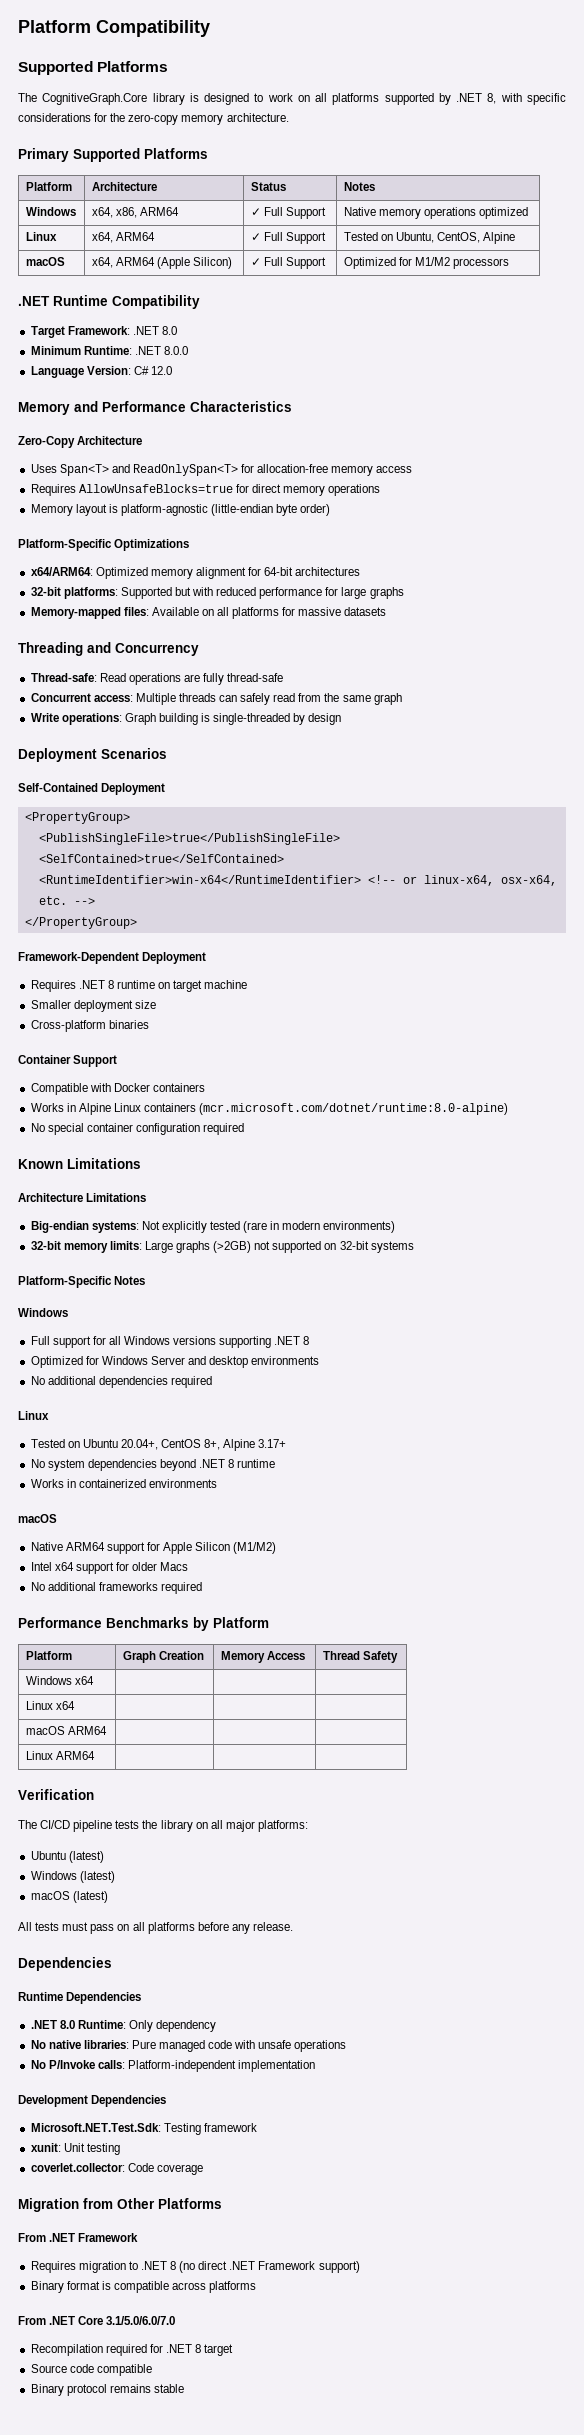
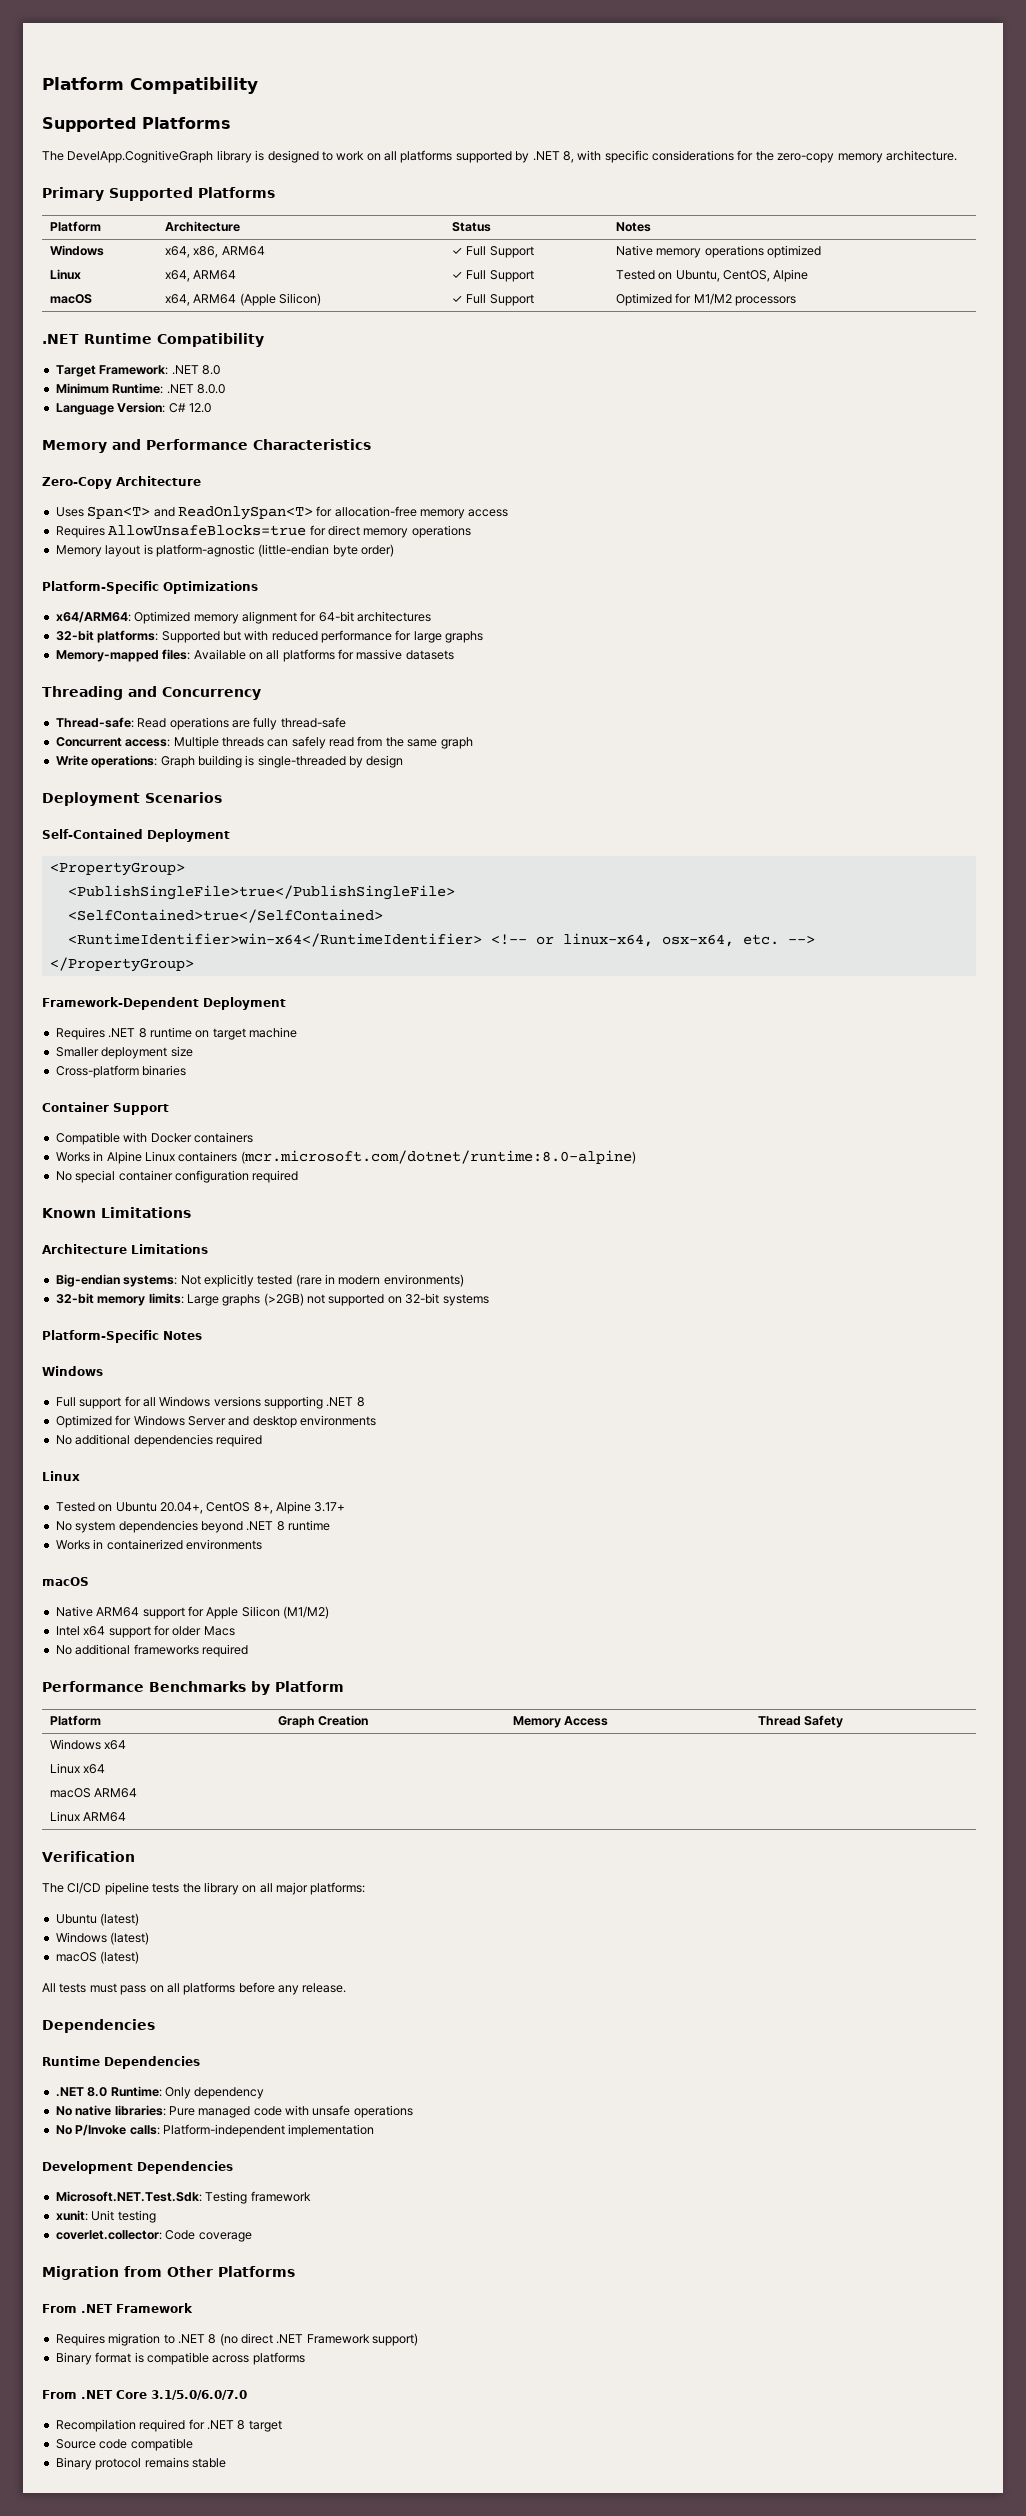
[42,93,148,105] CognitiveGraph.Core -> [67,150,214,163] DevelApp.CognitiveGraph

